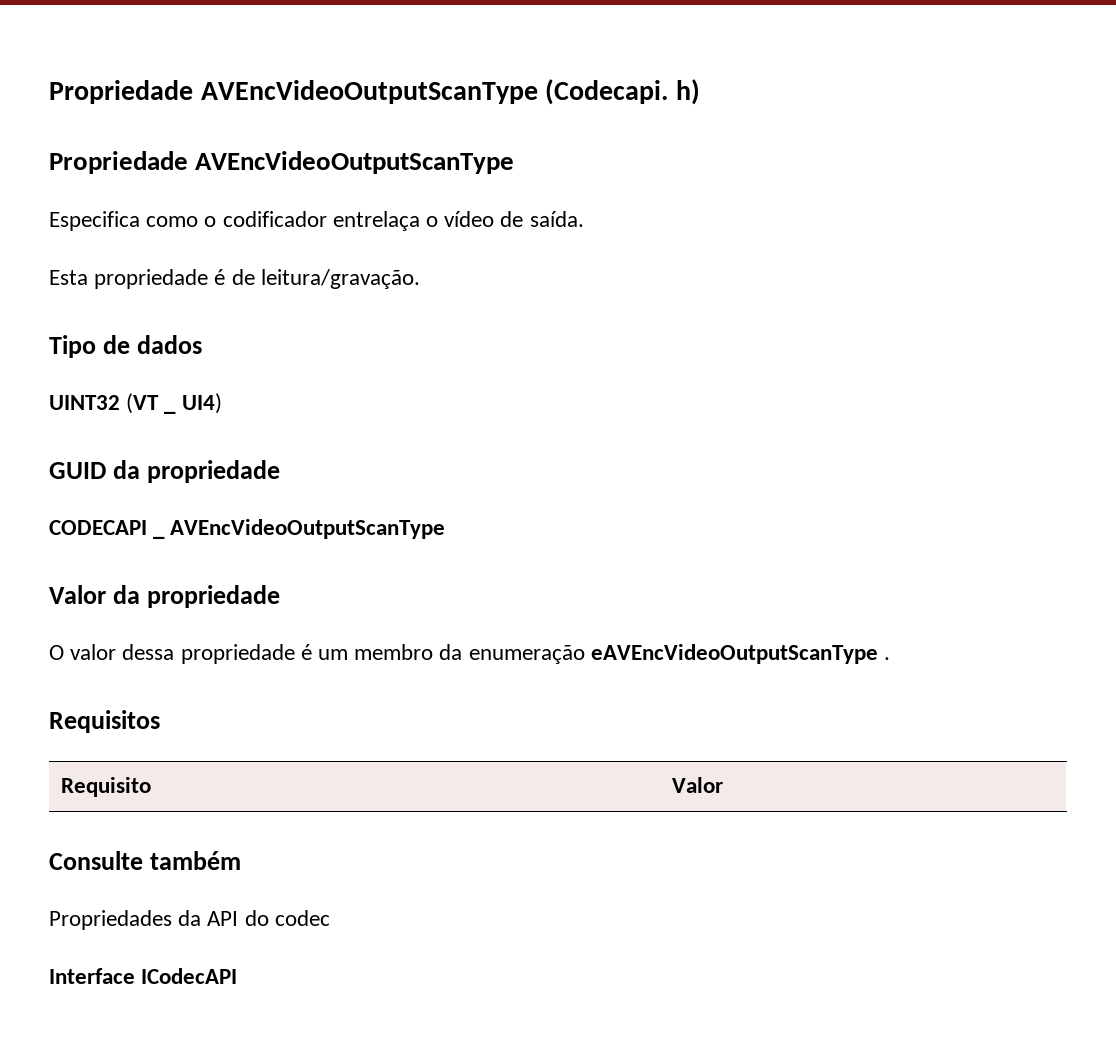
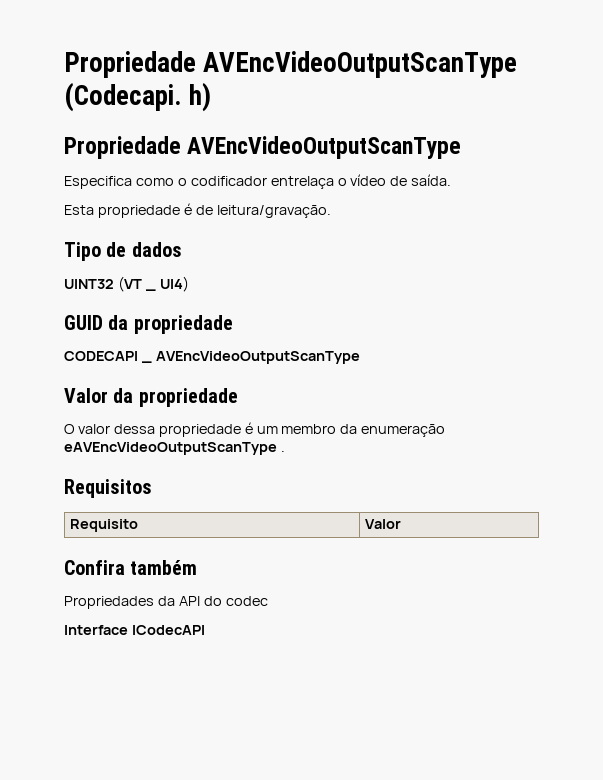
[49,851,143,870] Consulte -> [64,560,125,575] Confira

